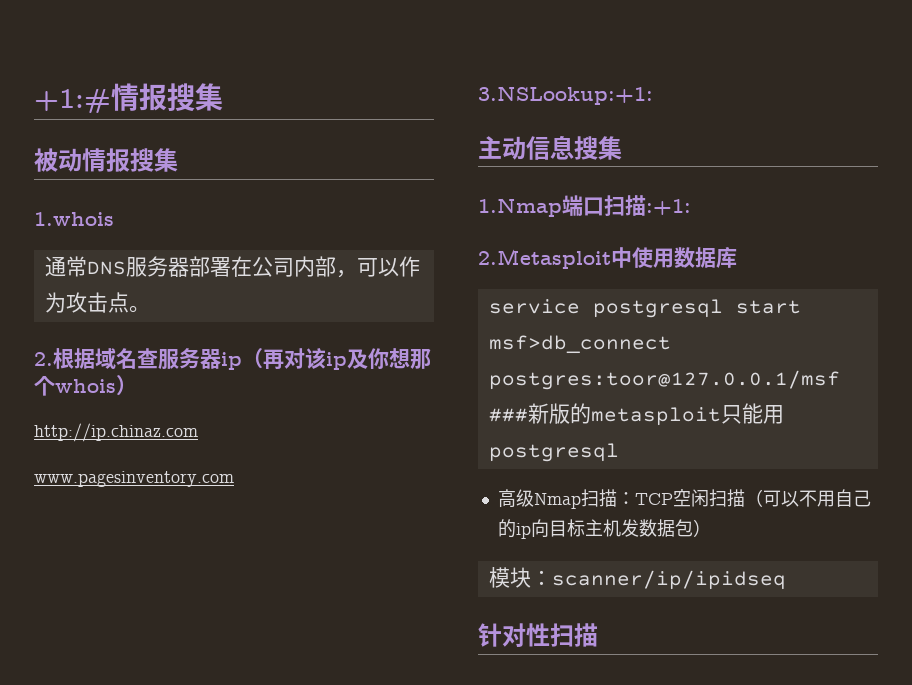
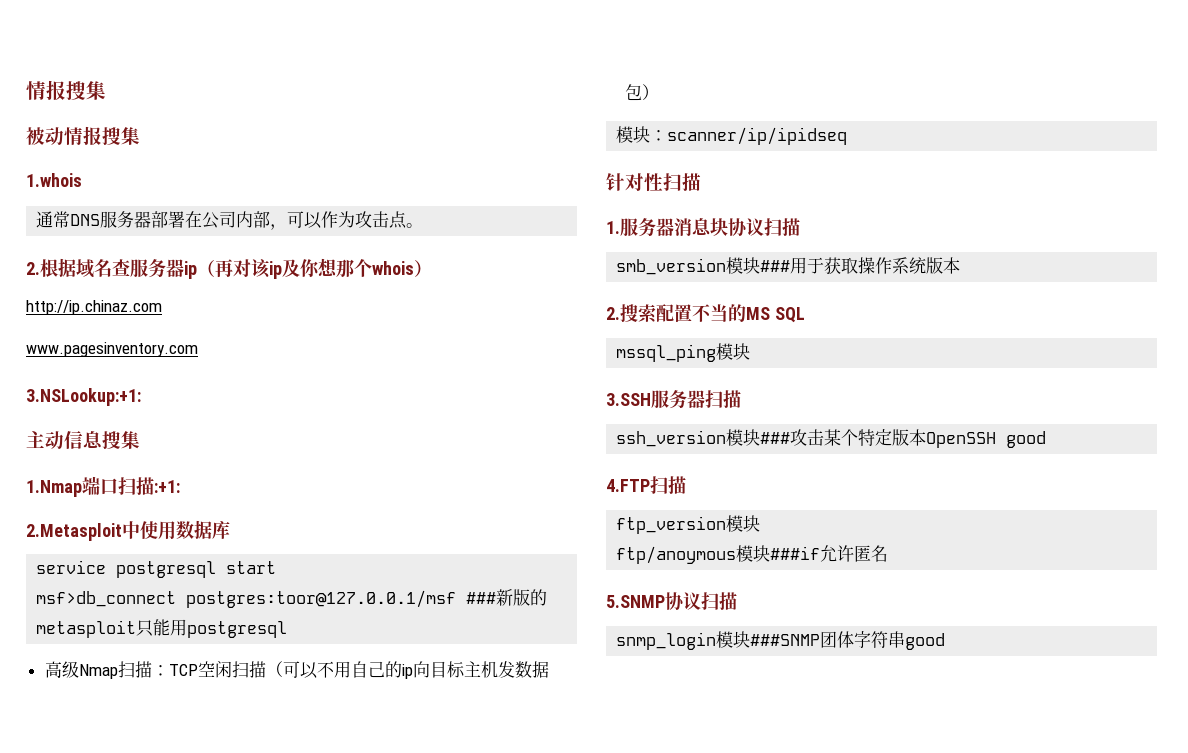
[34,89,111,113] +1:# -> (26, 90) none
(598, 635) none -> [606,218,800,237] [616,257,961,275] [606,304,805,323] [616,343,751,362] [606,390,741,409] [616,429,1047,448] [606,476,686,494] [616,515,761,534] [616,545,889,564] [606,592,737,610] [616,631,946,650] // 1.服务器消息块协议扫描 // smb_version模块###用于获取操作系统版本 // 2.搜索配置不当的MS SQL // mssql_ping模块 // 3.SSH服务器扫描 // ssh_version模块###攻击某个特定版本OpenSSH good // 4.FTP扫描 // ftp_version模块 // ftp/anoymous模块###if允许匿名 // 5.SNMP协议扫描 // snmp_login模块###SNMP团体字符串good

